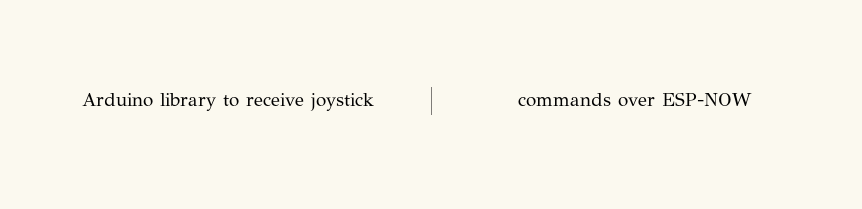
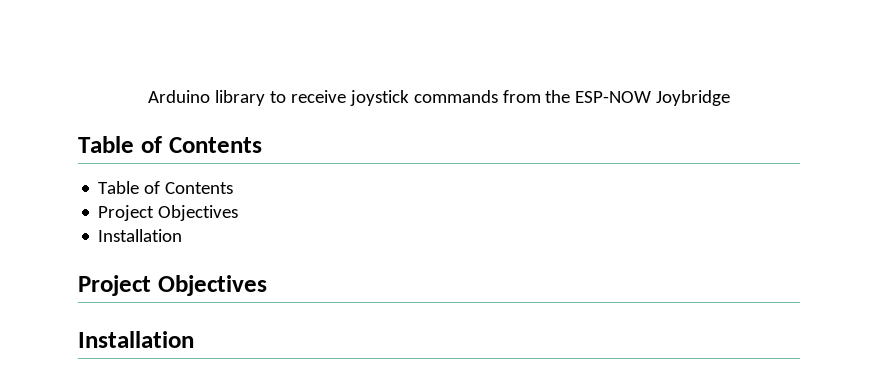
[617,92,752,107] over ESP-NOW -> [502,90,731,106] [78,136,262,153] [98,181,234,194] [98,205,239,221] [98,229,183,242] [78,275,267,296] [78,331,194,348] from the ESP-NOW Joybridge // Table of Contents // Table of Contents // Project Objectives // Installation // Project Objectives // Installation

